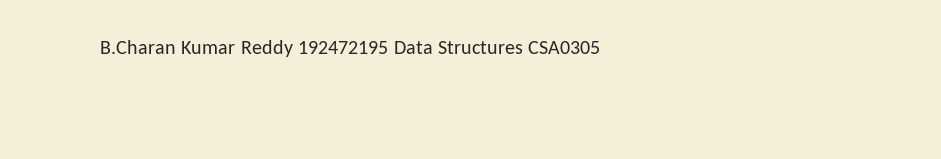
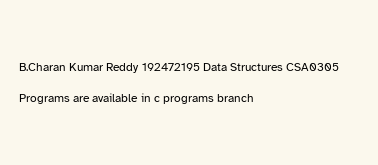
(601, 47) none -> [19,93,255,104] // Programs are available in c programs branch

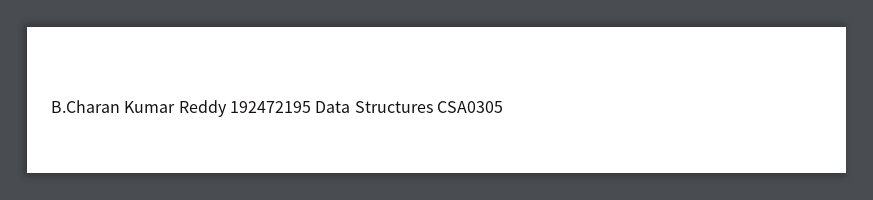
[19,93,255,104] // Programs are available in c programs branch -> (503, 107) none

